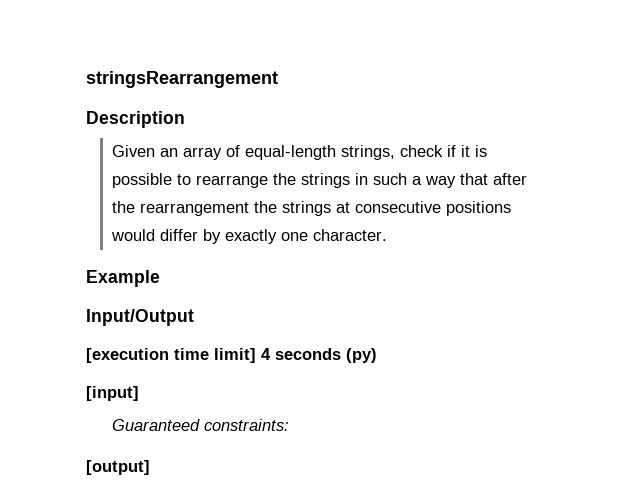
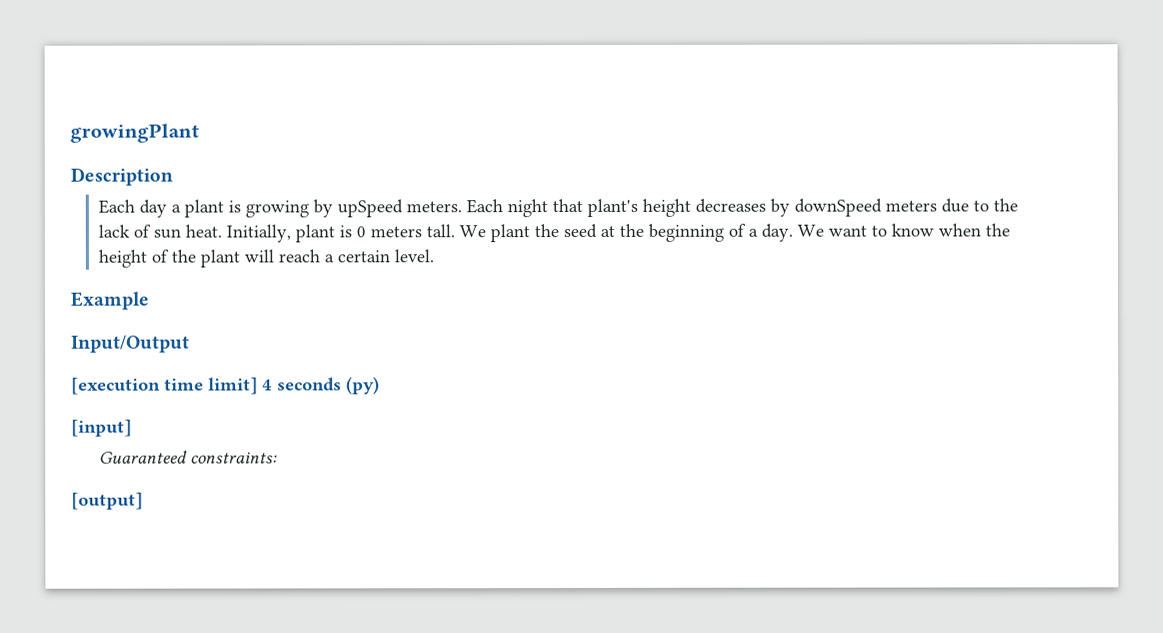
[86,71,278,88] stringsRearrangement -> [70,123,199,143] growingPlant
[111,145,487,160] [111,173,527,188] [111,201,511,216] [110,229,387,244] Given an array of equal-length strings, check if it is possible to rearrange the strings in such a way that after the rearrangement the strings at consecutive positions would differ by exactly one character. -> [97,198,1018,218] [97,223,1010,243] [97,249,434,268] Each day a plant is growing by upSpeed meters. Each night that plant's height decreases by downSpeed meters due to the lack of sun heat. Initially, plant is 0 meters tall. We plant the seed at the beginning of a day. We want to know when the height of the plant will reach a certain level.

